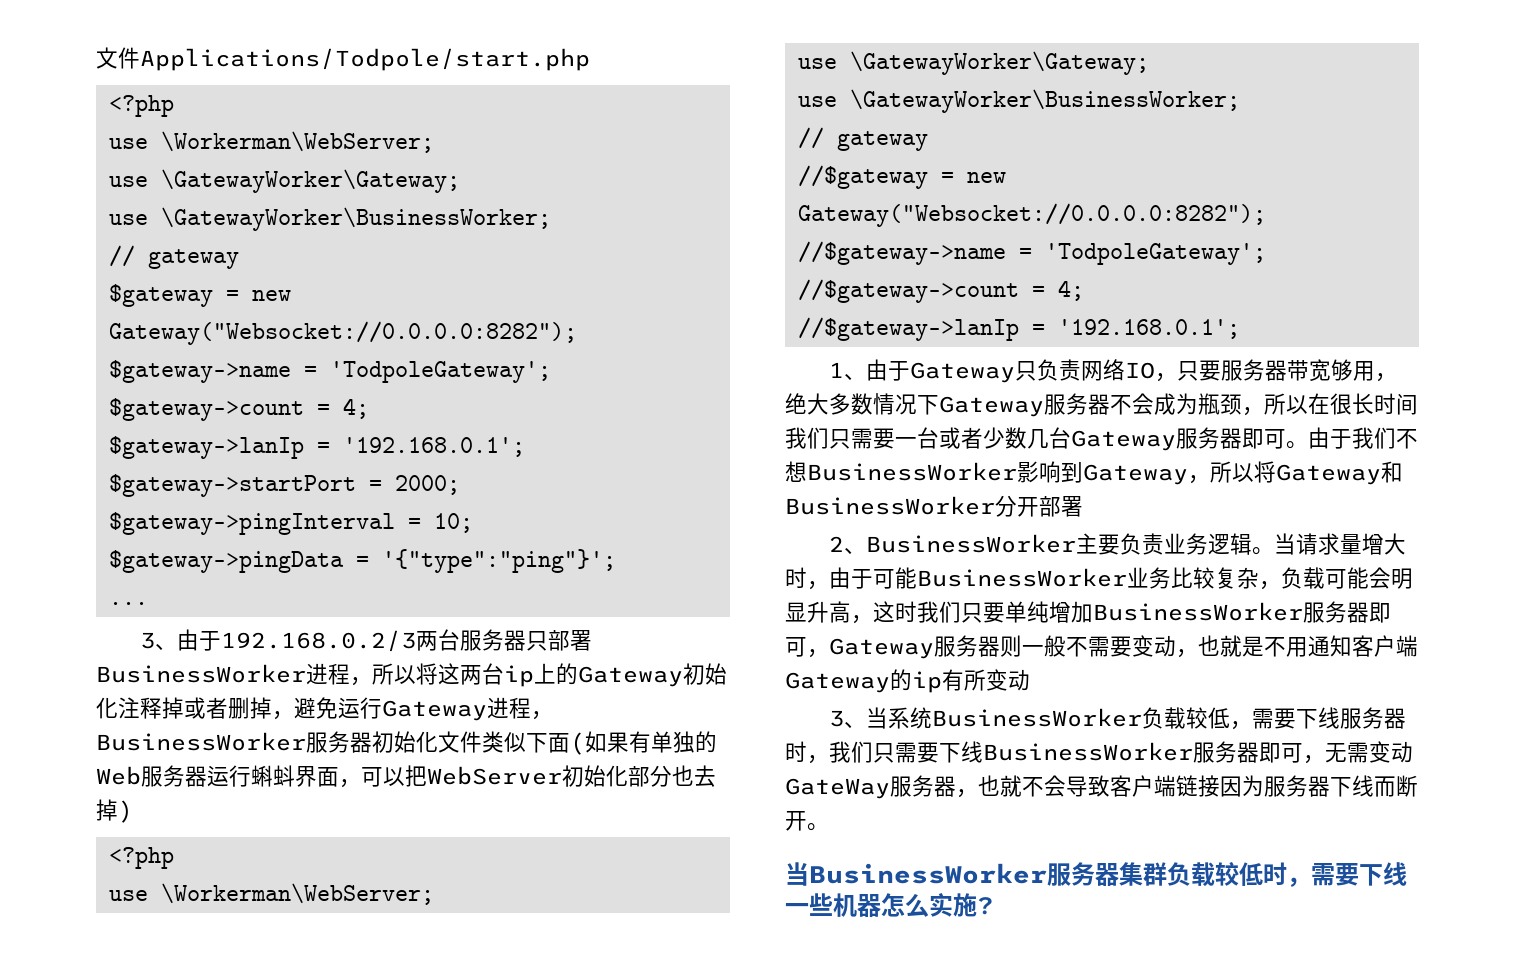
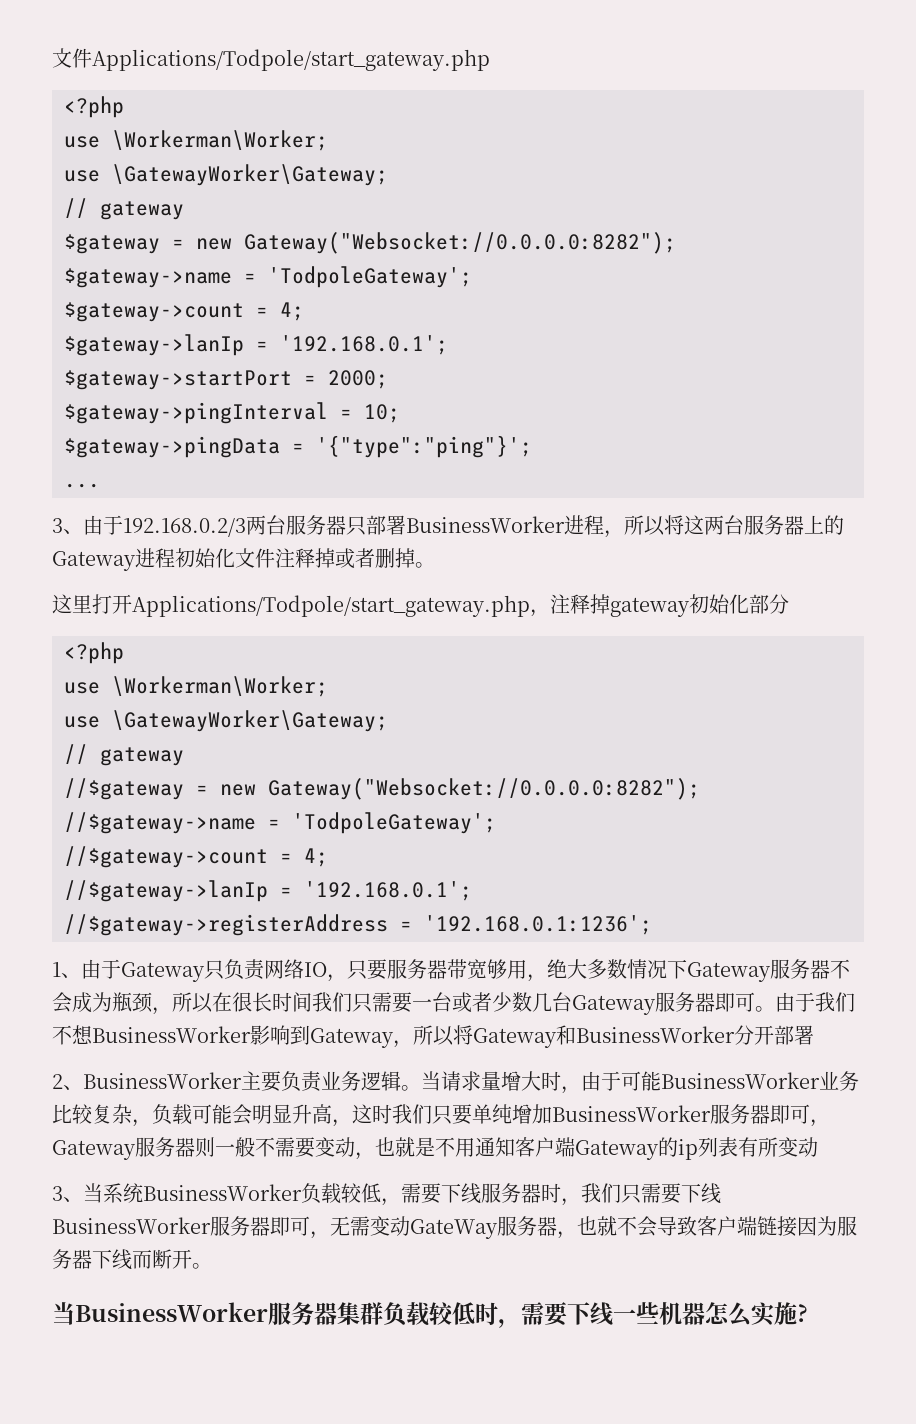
[96,47,590,71] [108,95,174,117] [108,131,434,153] [108,169,460,193] [108,207,551,231] 文件Applications/Todpole/start.php // <?php // use \Workerman\WebServer; // use \GatewayWorker\Gateway; // use \GatewayWorker\BusinessWorker; -> [52,48,490,71] [64,96,124,118] [64,130,328,151] [64,164,388,186] 文件Applications/Todpole/start_gateway.php // <?php // use \Workerman\Worker; // use \GatewayWorker\Gateway;
[504,665,534,687] ip -> [744,515,804,535] 服务器
[683,663,727,685] [96,697,553,721] [96,731,717,755] [96,765,562,788] 初始化注释掉或者删掉，避免运行Gateway进程，BusinessWorker服务器初始化文件类似下面(如果有单独的Web服务器运行蝌蚪界面，可以把WebServer -> [135,548,435,569] [52,594,690,617] 进程初始化文件注释掉或者删掉。 // 这里打开Applications/Todpole/start_gateway.php，注释掉gateway
[672,765,716,787] [96,799,133,823] [108,847,174,869] [108,883,434,905] [797,51,1149,75] [797,89,1240,113] 也去掉) // <?php // use \Workerman\WebServer; // use \GatewayWorker\Gateway; // use \GatewayWorker\BusinessWorker; -> [64,642,124,664] [64,676,328,697] [64,710,388,732] // <?php // use \Workerman\Worker; // use \GatewayWorker\Gateway;
(1240, 329) none -> [64,914,652,936] // //$gateway->registerAddress = '192.168.0.1:1236';
(942, 682) none -> [698,1137,738,1157] 列表

